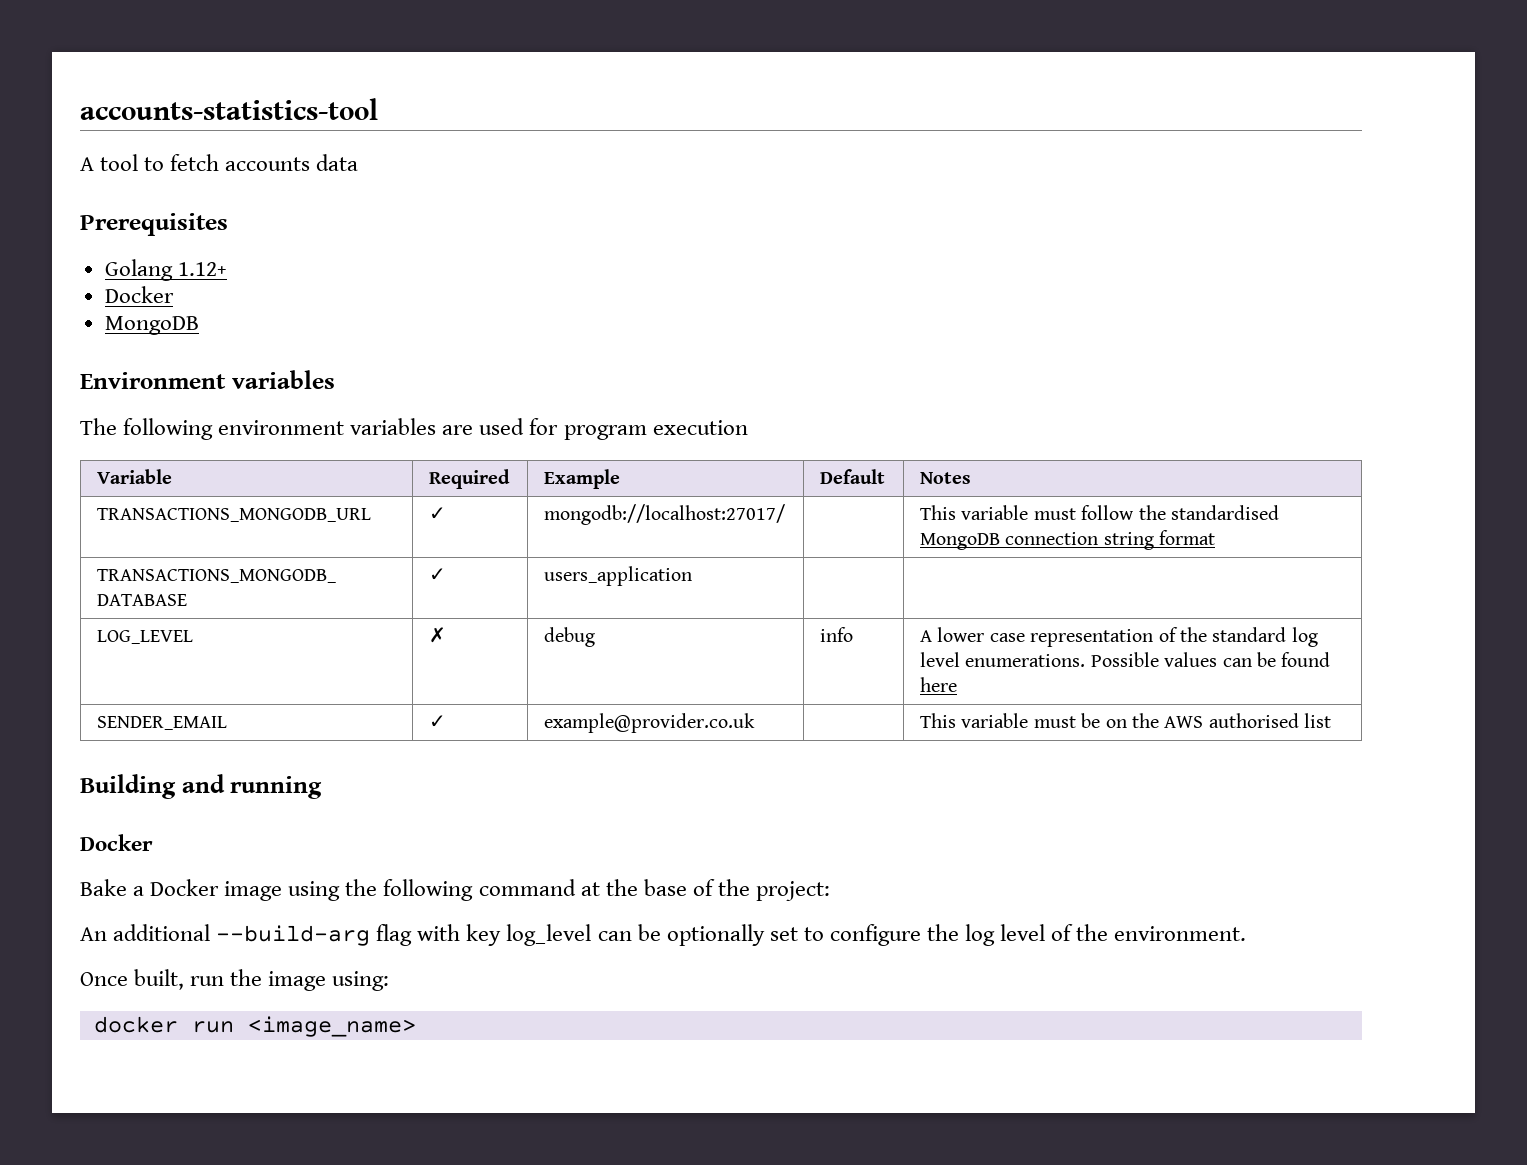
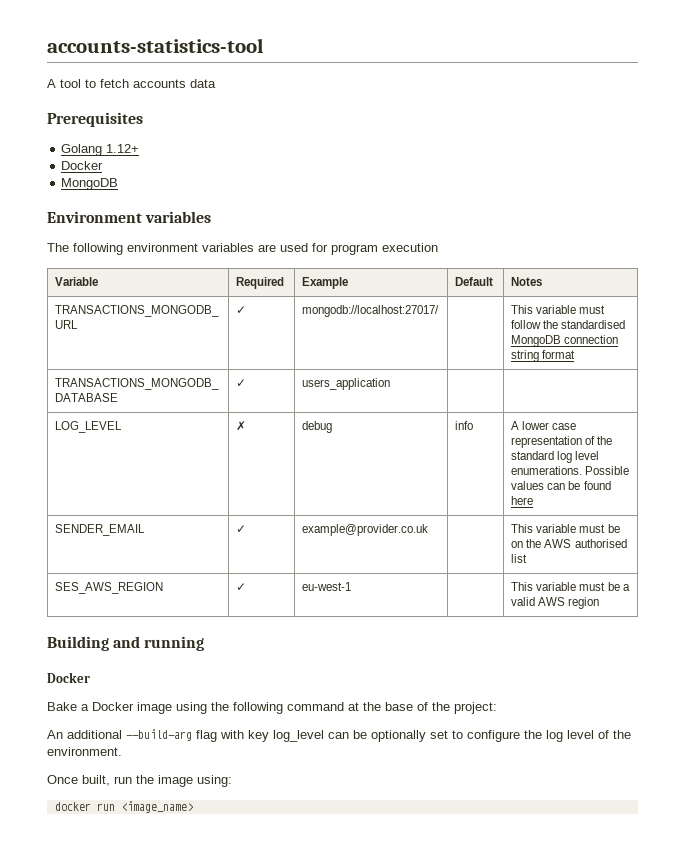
(1332, 720) none -> [55,582,164,594] [236,583,247,591] [302,582,352,591] [511,582,630,591] [511,597,600,609] // SES_AWS_REGION | ✓ | eu-west-1 | | This variable must be a valid AWS region

